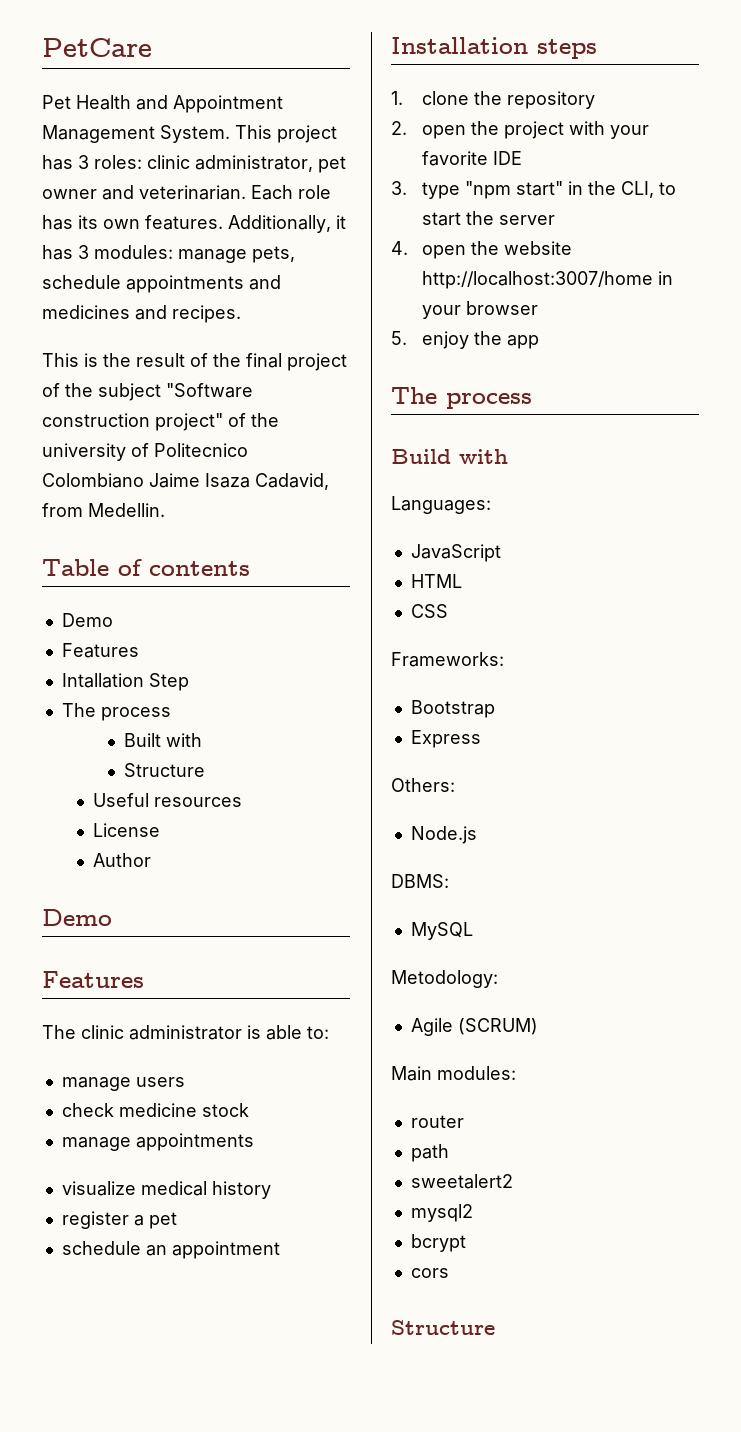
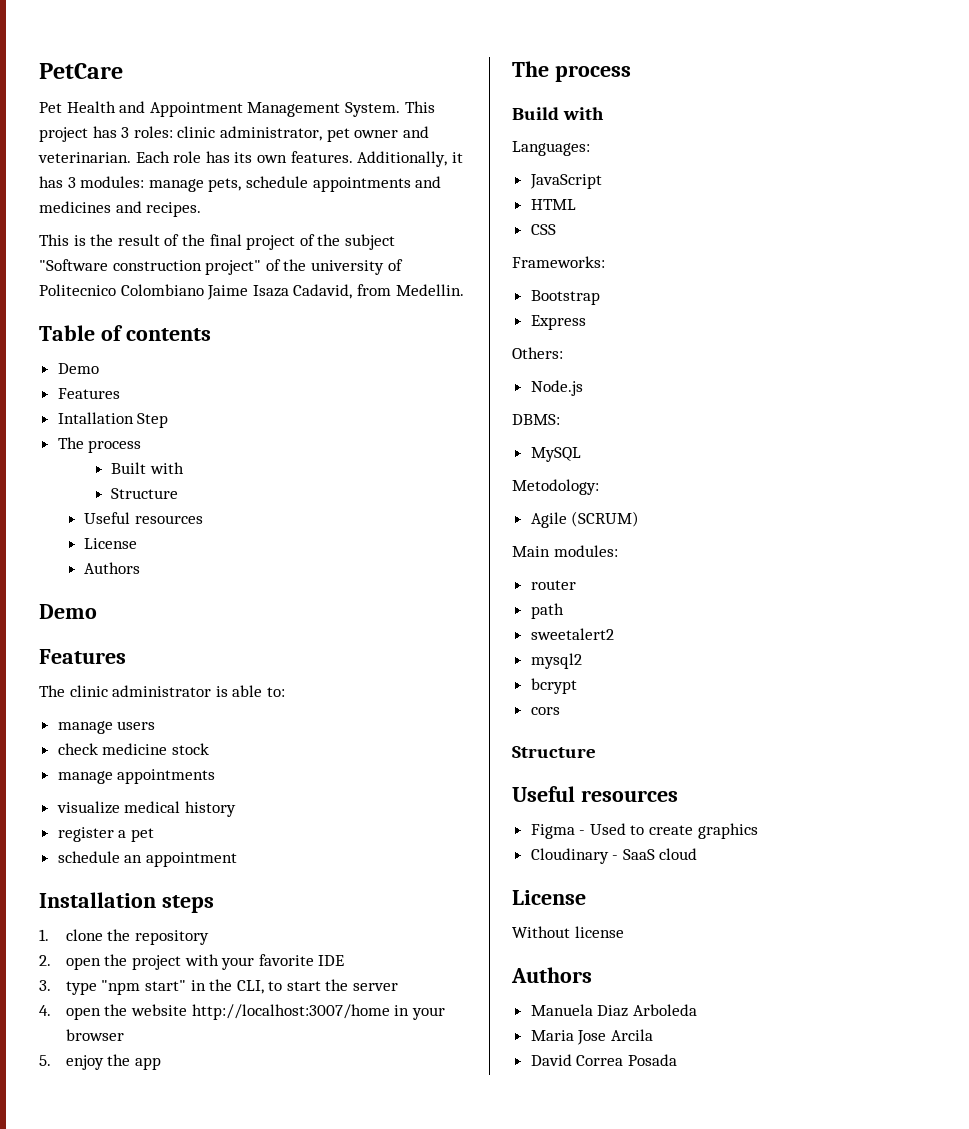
[92,853,151,867] Author -> [84,562,141,574] Authors
(495, 1327) none -> [512,786,678,802] [530,823,758,839] [530,848,698,864] [512,890,586,905] [512,926,624,938] [511,967,592,983] [530,1004,697,1017] [530,1029,653,1045] [530,1054,677,1066] // Useful resources // Figma - Used to create graphics // Cloudinary - SaaS cloud // License // Without license // Authors // Manuela Diaz Arboleda // Maria Jose Arcila // David Correa Posada

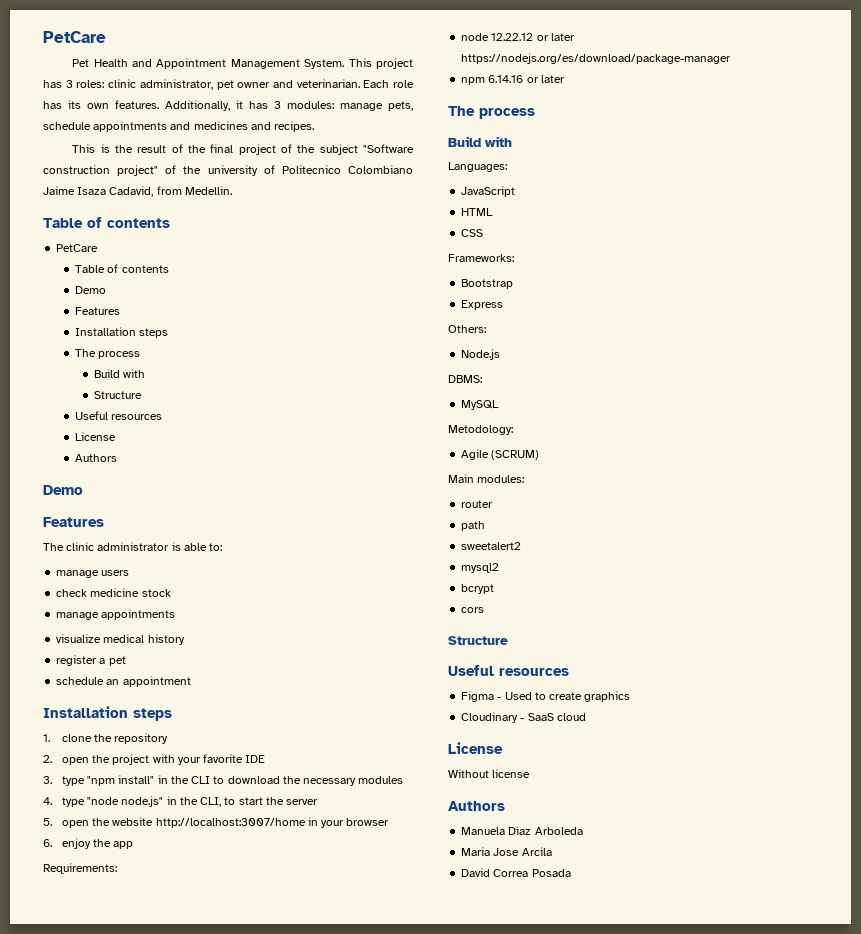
[57,363,99,374] [57,388,120,399] [57,412,169,428] [57,437,142,453] [111,462,147,474] // Demo // Features // Intallation Step // The process // Built -> [56,244,99,252] [75,264,169,273] [75,286,107,294] [75,307,121,315] [75,327,169,338] [75,349,141,359] [93,369,120,378] // PetCare // Table of contents // Demo // Features // Installation steps // The process // Build
[144,980,186,991] start" -> [118,775,404,786] [43,796,164,807] install" in the CLI to download the necessary modules // 4. type "node node.js"
[39,1005,51,1016] 4. -> [43,818,52,826] 5.
[39,1055,51,1066] 5. -> [43,839,52,847] 6.
(161, 1063) none -> [43,863,117,874] [461,33,575,41] [461,53,732,64] [461,75,565,85] // Requirements: // node 12.22.12 or later https://nodejs.org/es/download/package-manager // npm 6.14.16 or later

